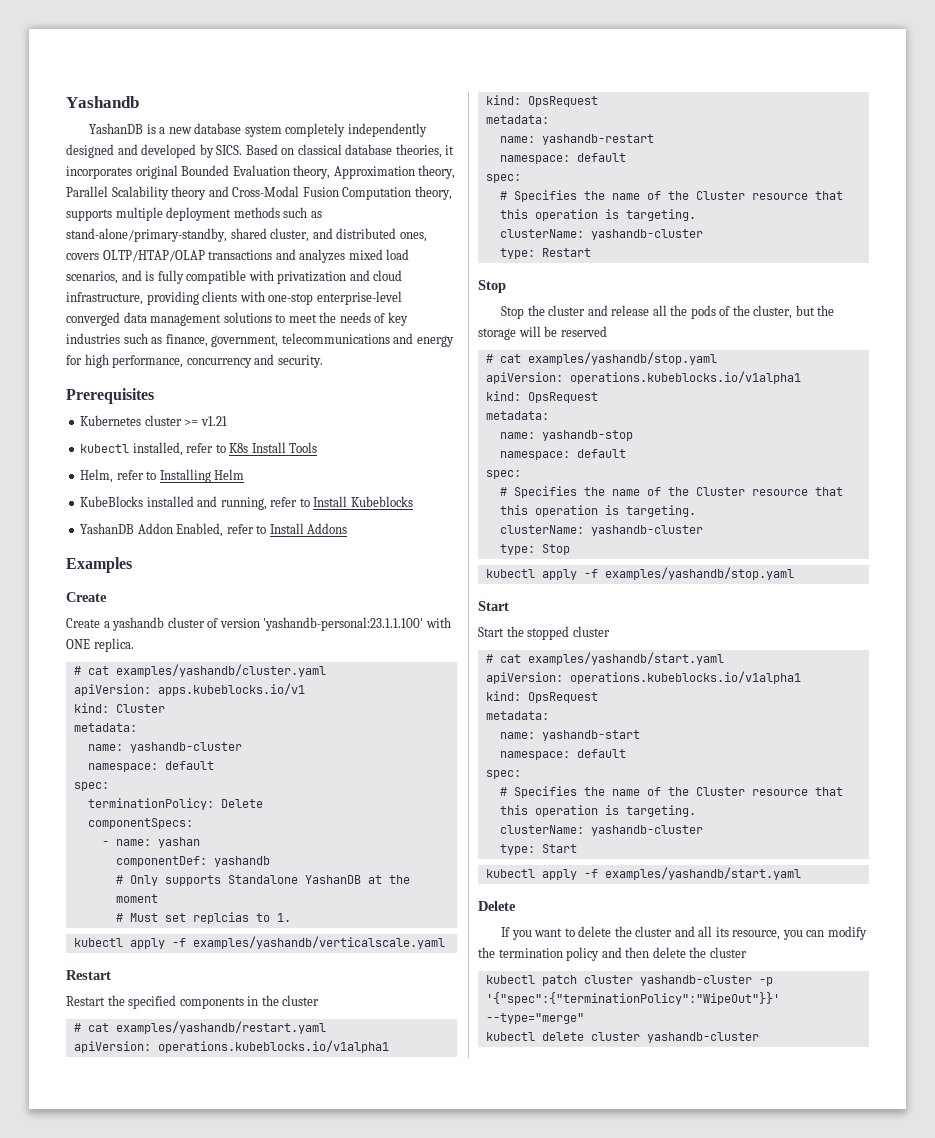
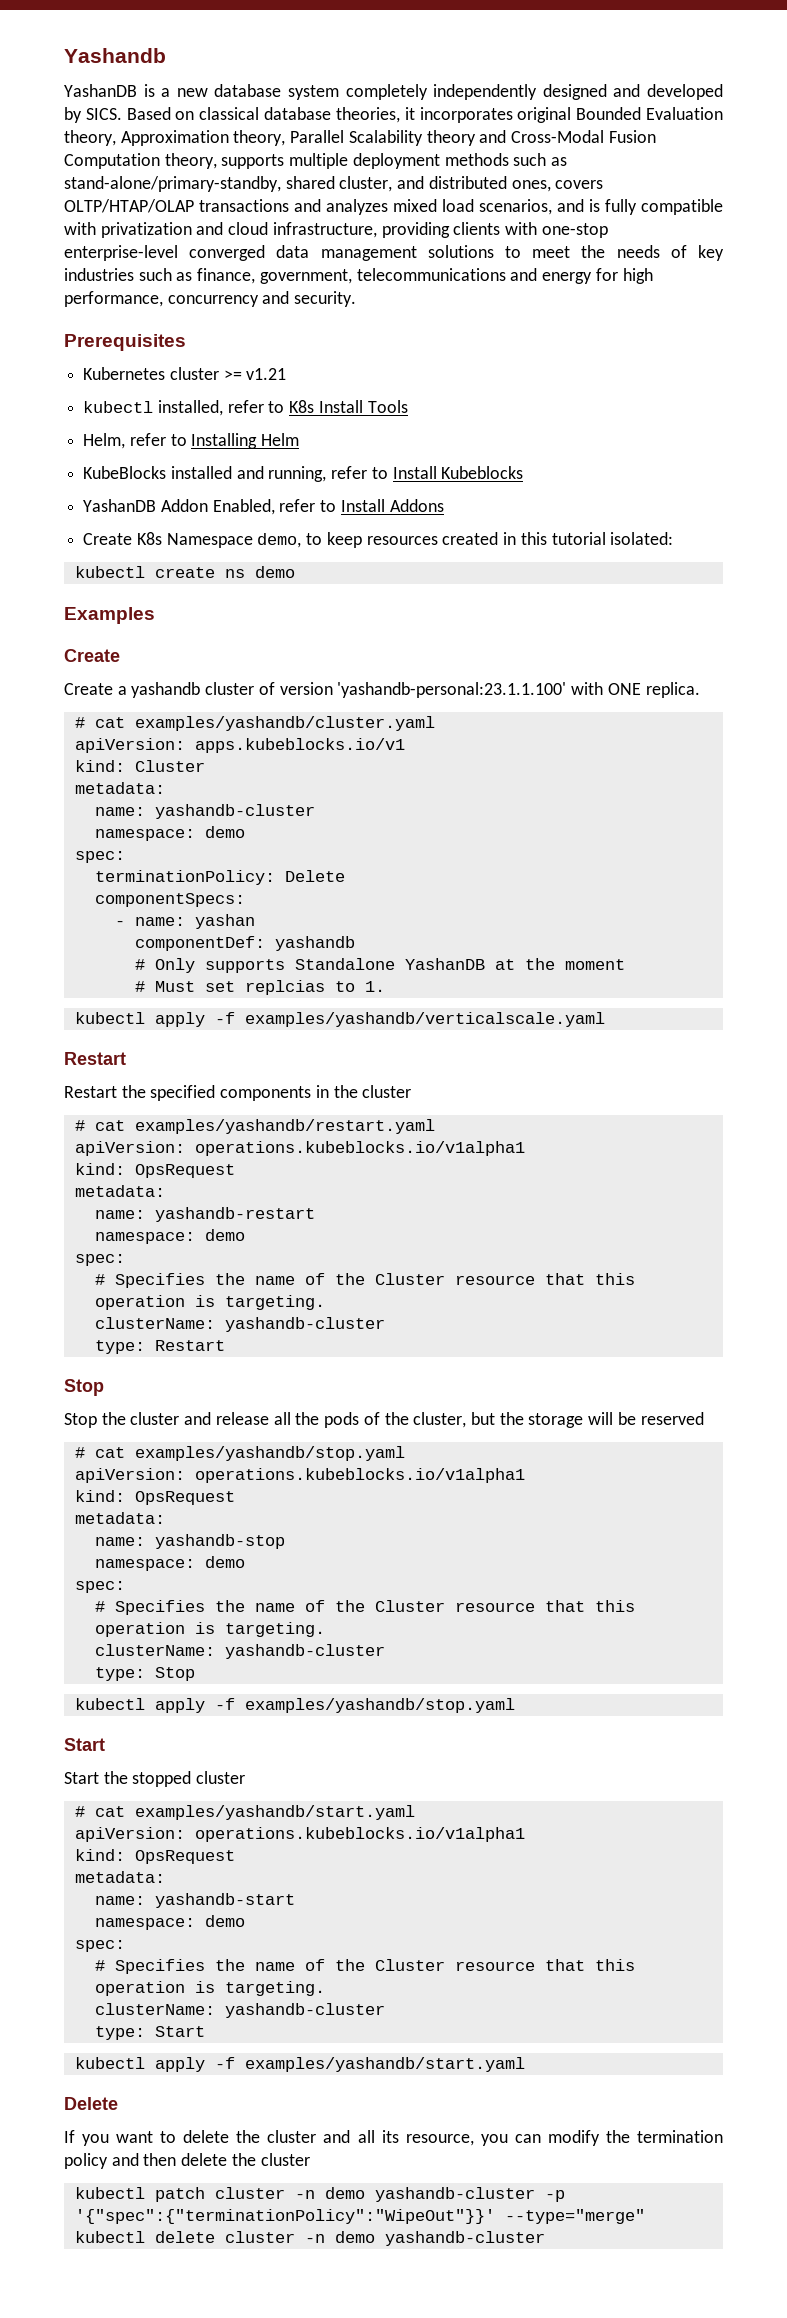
(348, 528) none -> [83,532,674,548] [74,566,295,578] // Create K8s Namespace demo, to keep resources created in this tutorial isolated: // kubectl create ns demo
[164,761,214,770] default -> [204,826,245,838] demo
[576,153,626,162] default -> [204,1229,245,1241] demo
[576,449,626,458] default -> [204,1556,245,1568] demo
[576,749,626,758] default -> [204,1915,245,1927] demo
(633, 979) none -> [294,2187,365,2199] -n demo
(640, 1036) none -> [304,2231,375,2243] -n demo

